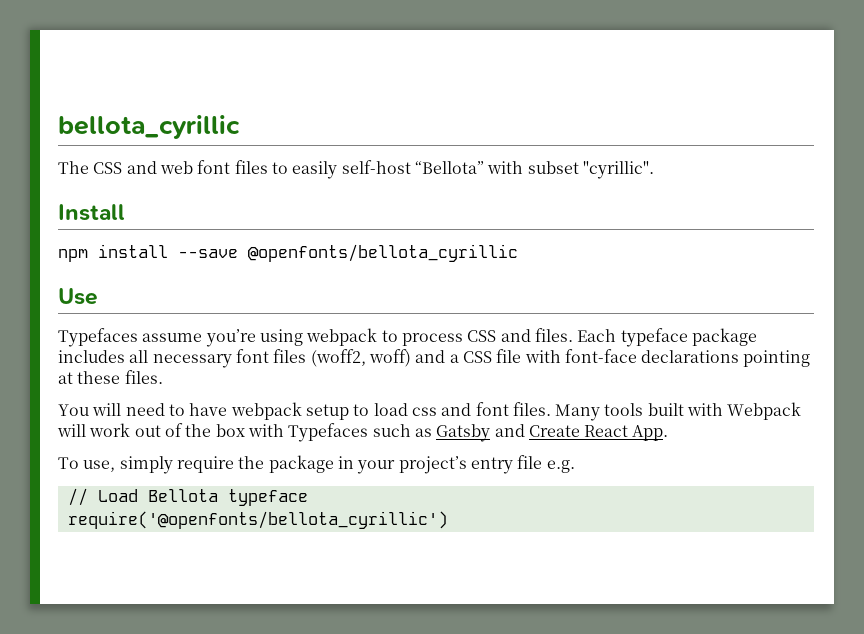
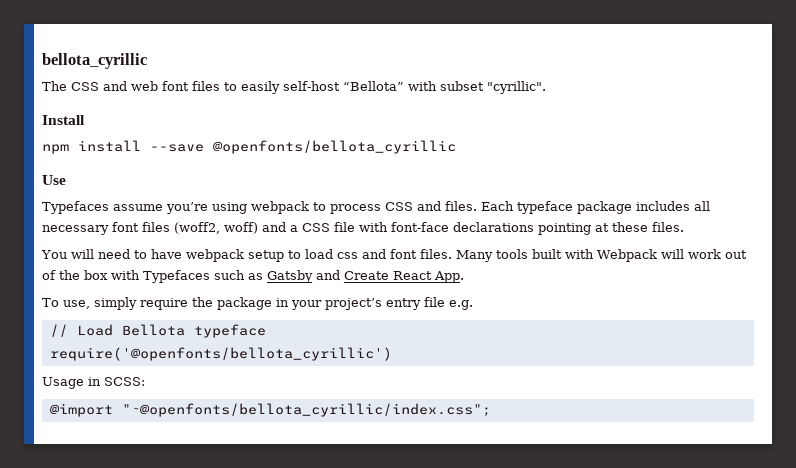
(448, 520) none -> [42,377,145,389] [49,403,491,417] // Usage in SCSS: // @import "~@openfonts/bellota_cyrillic/index.css";

